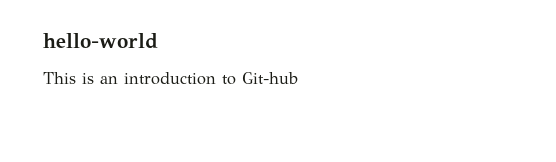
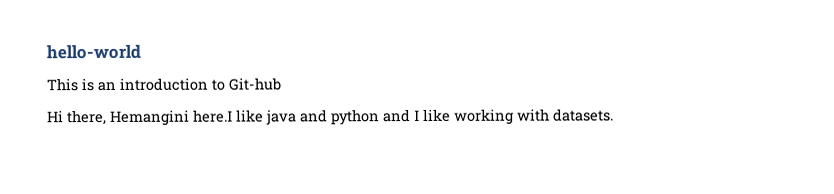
(298, 78) none -> [47,108,614,126] // Hi there, Hemangini here.I like java and python and I like working with datasets.

